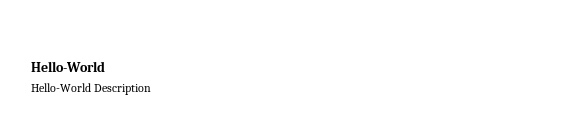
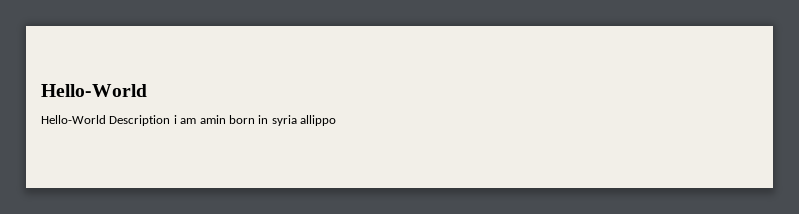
(152, 89) none -> [173,115,336,126] i am amin born in syria allippo

